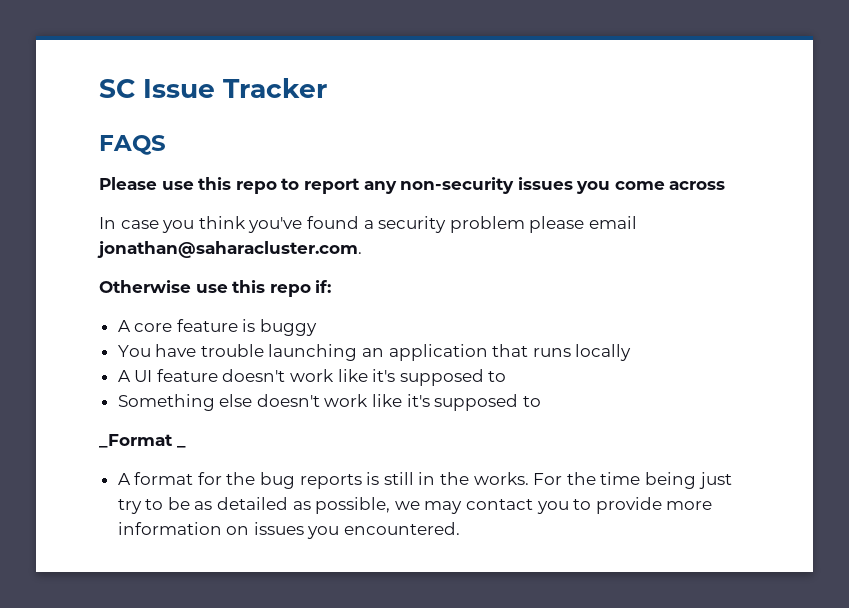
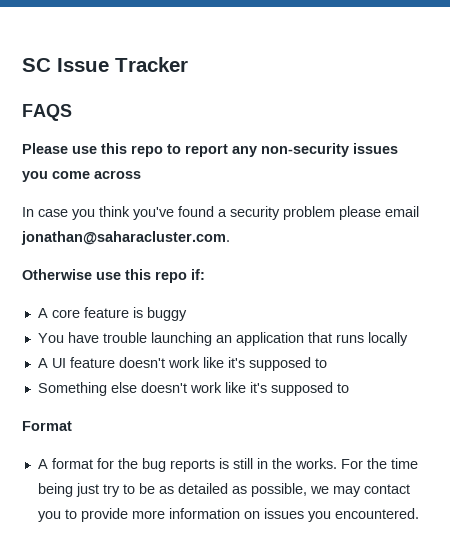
[99,434,186,448] _Format _ -> [22,421,72,431] Format

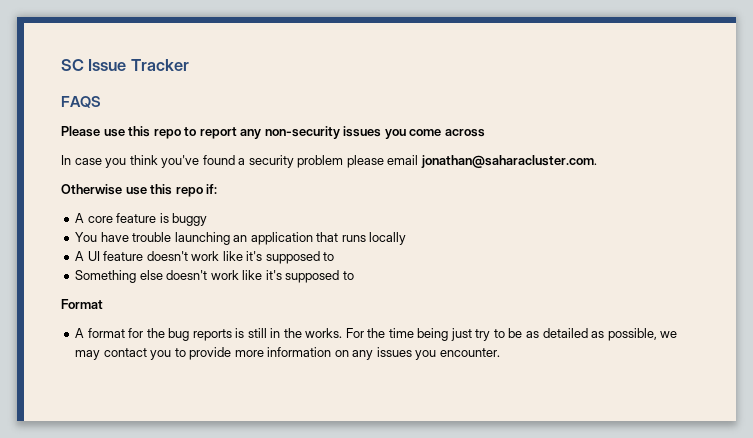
[263,508,419,522] issues you encountered. -> [352,347,500,360] any issues you encounter.

